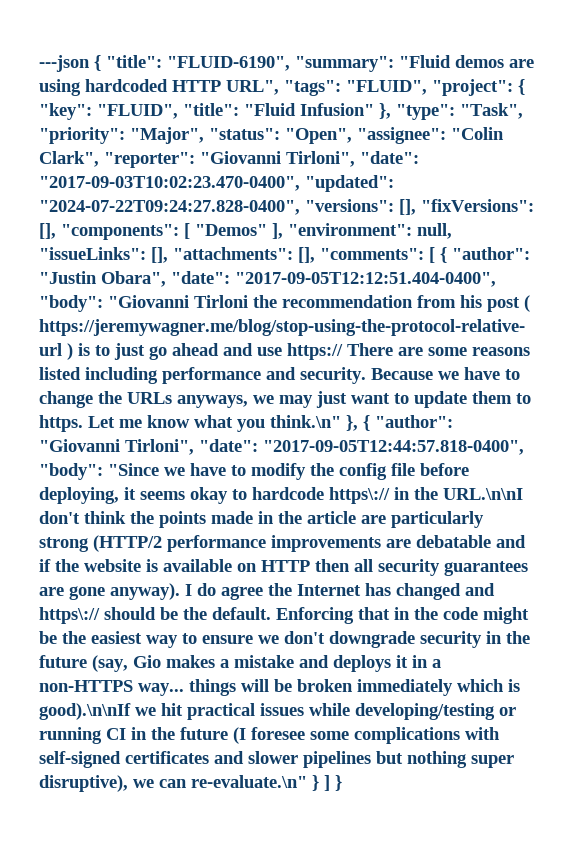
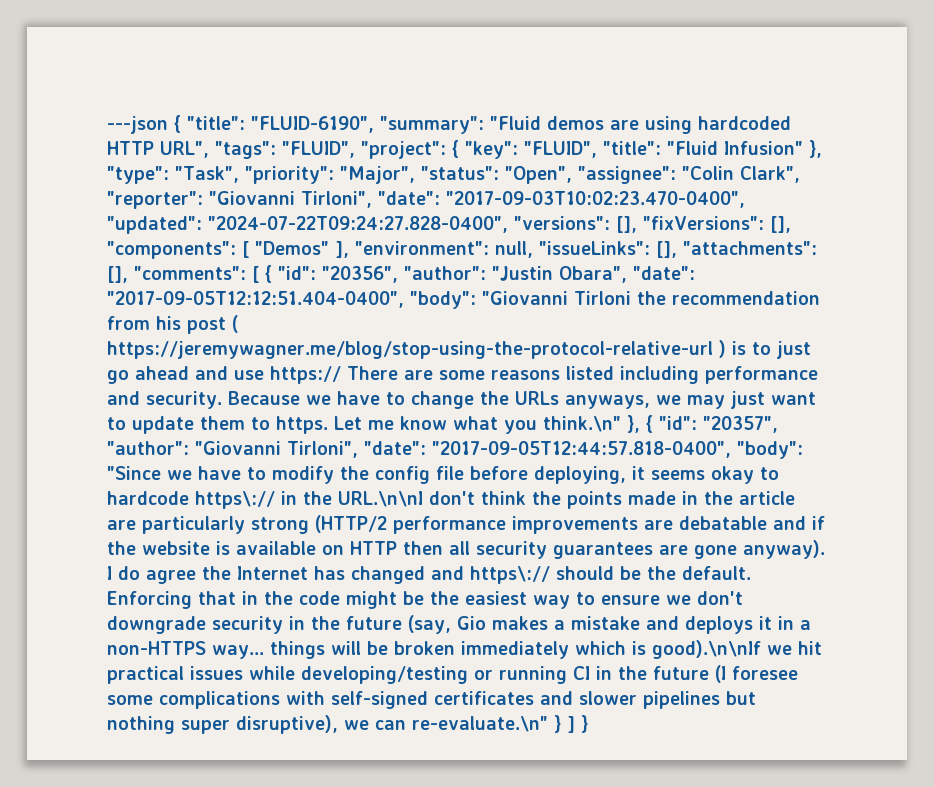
(447, 255) none -> [278,266,398,283] "id": "20356",
(370, 423) none -> [659,416,778,433] "id": "20357",

